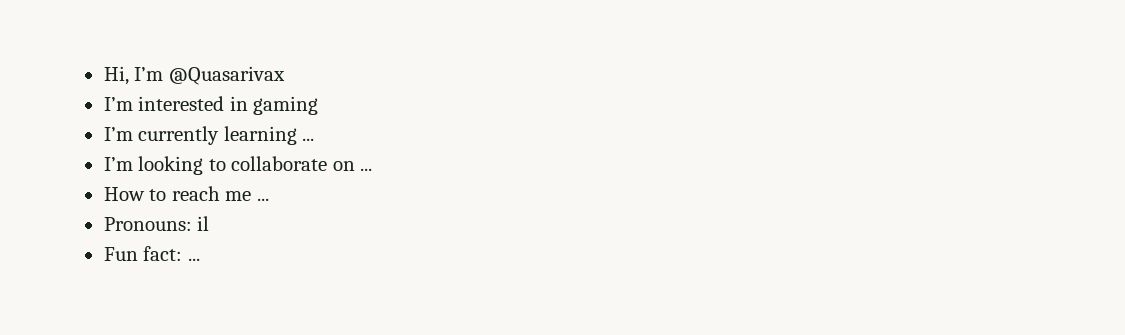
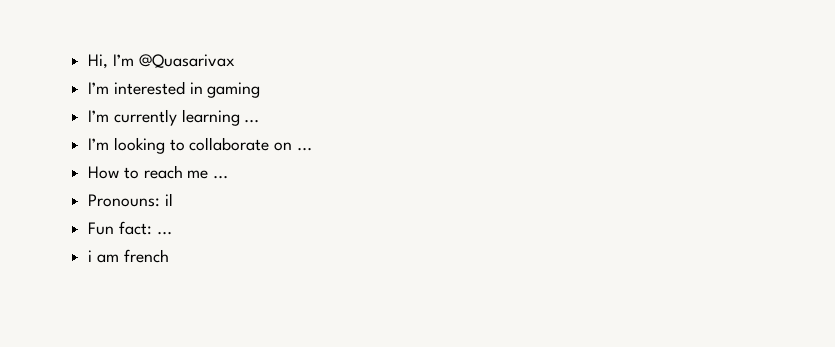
(200, 259) none -> [88,249,169,263] // i am french

